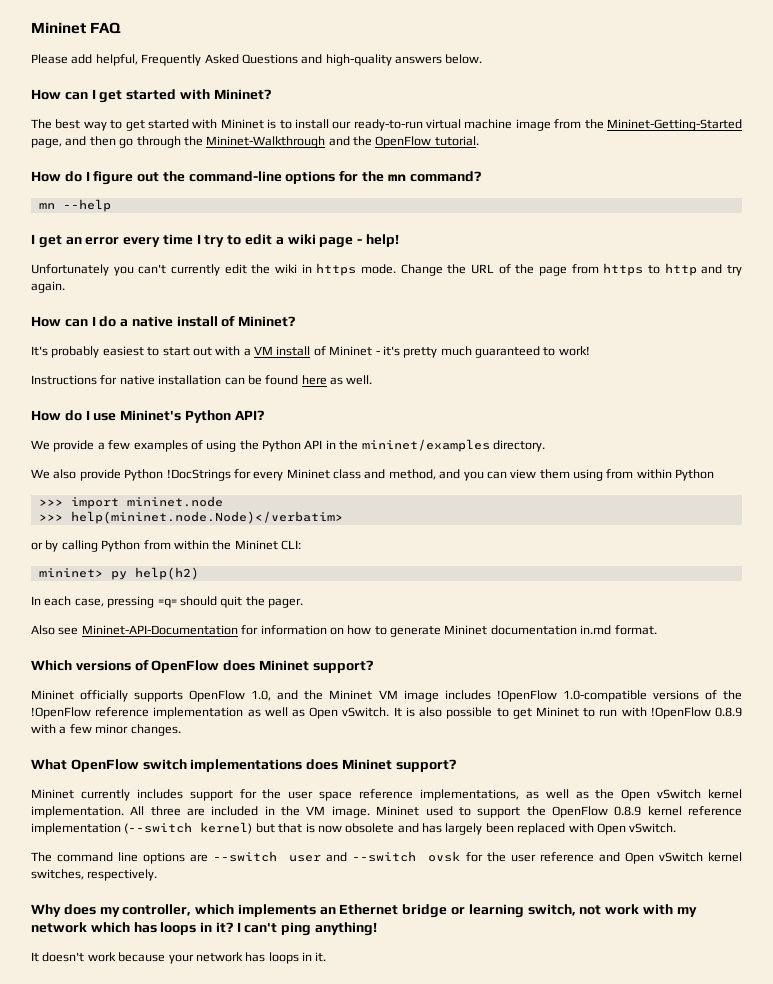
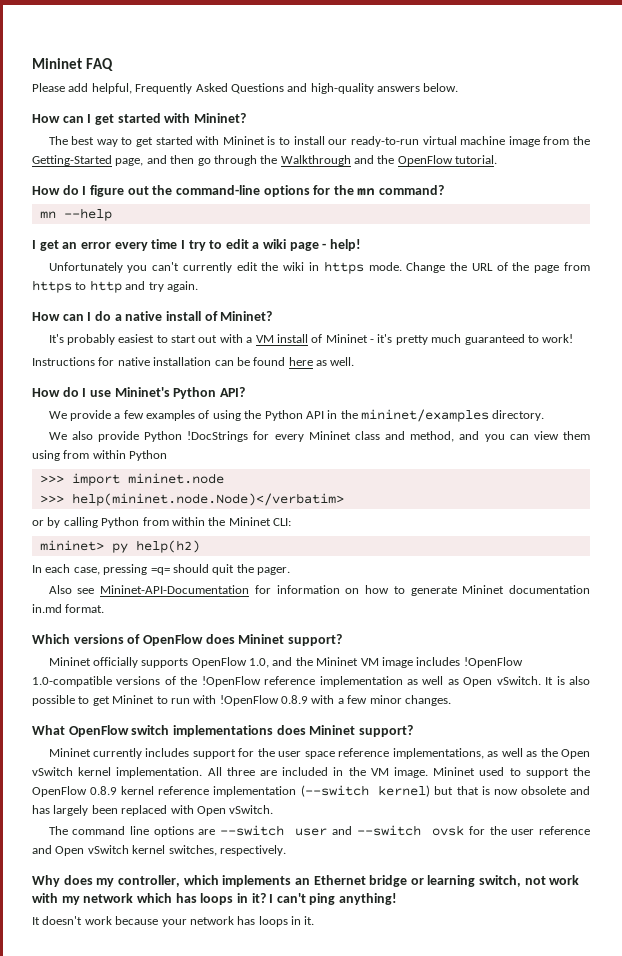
[607,119,743,131] Mininet-Getting-Started -> [32,155,112,166] Getting-Started
[206,136,326,148] Mininet-Walkthrough -> [280,155,351,166] Walkthrough

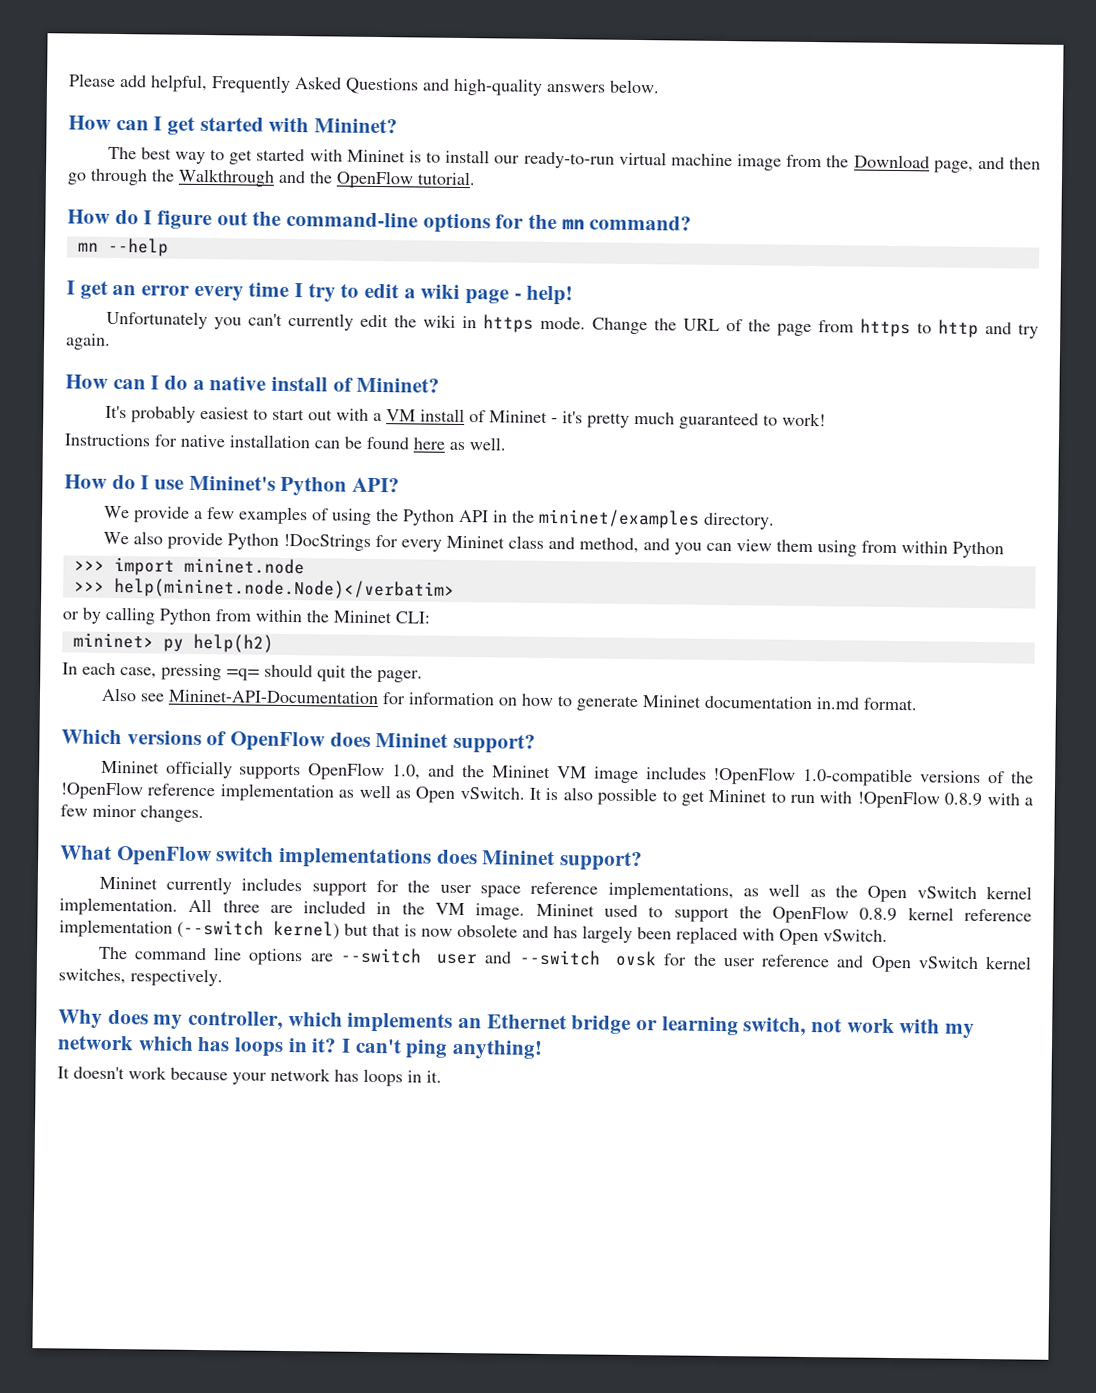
[32,58,113,71] Mininet FAQ // -> (68, 80) none
[32,155,112,166] Getting-Started -> [853,154,930,169] Download

